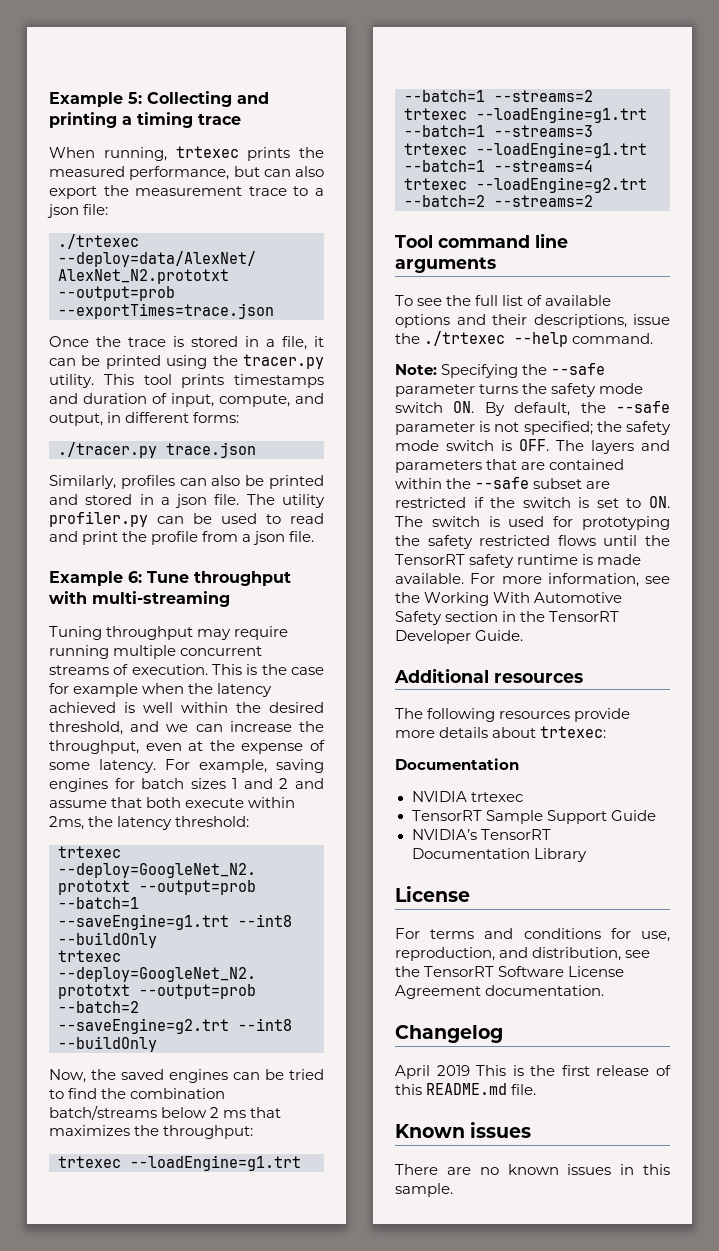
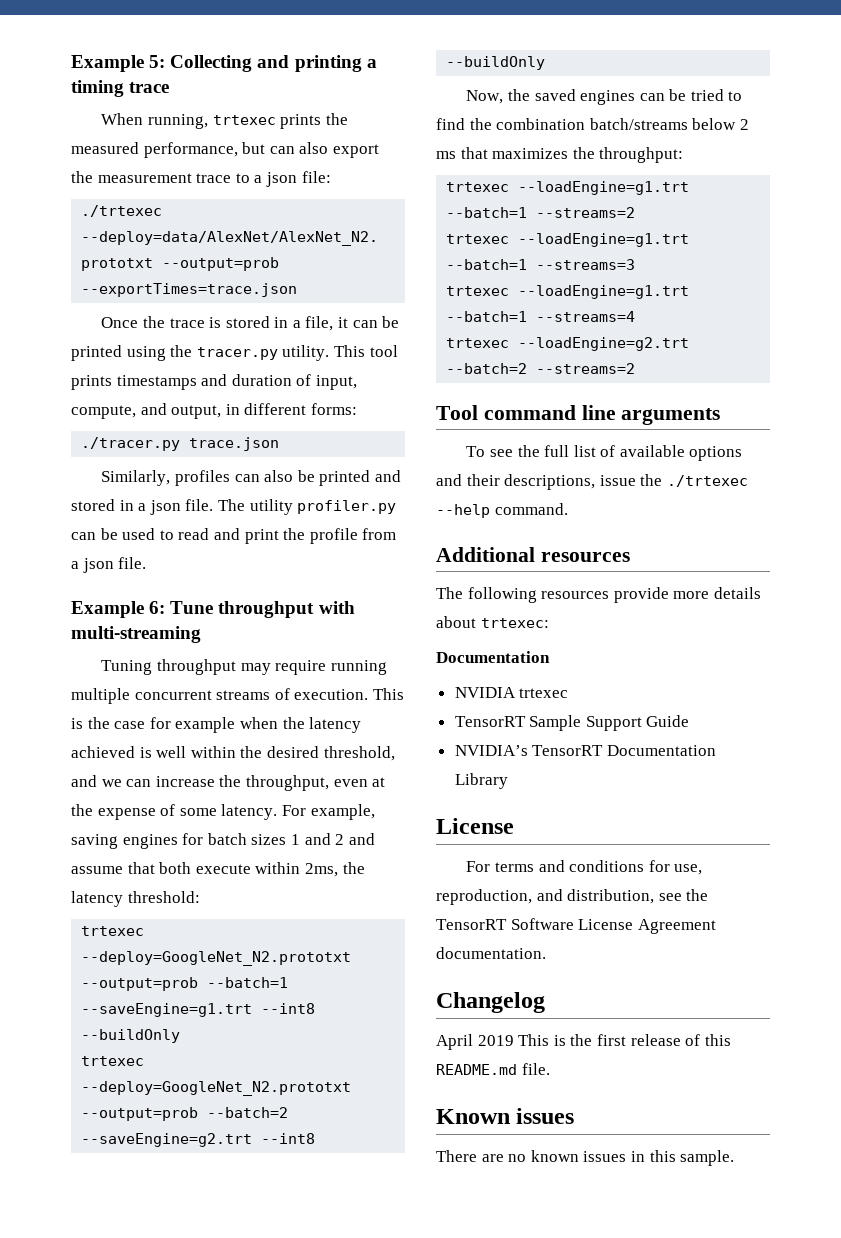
[395,363,606,378] [395,383,644,397] [395,401,670,416] [395,421,671,435] [395,439,670,454] [395,459,625,473] [395,477,611,489] [395,496,670,508] [395,516,670,530] [395,535,670,549] [395,554,642,568] [395,573,670,587] [395,592,623,606] [395,611,620,625] [395,630,524,644] // Note: Specifying the --safe parameter turns the safety mode switch ON. By default, the --safe parameter is not specified; the safety mode switch is OFF. The layers and parameters that are contained within the --safe subset are restricted if the switch is set to ON. The switch is used for prototyping the safety restricted flows until the TensorRT safety runtime is made available. For more information, see the Working With Automotive Safety section in the TensorRT Developer Guide. -> (568, 509) none

